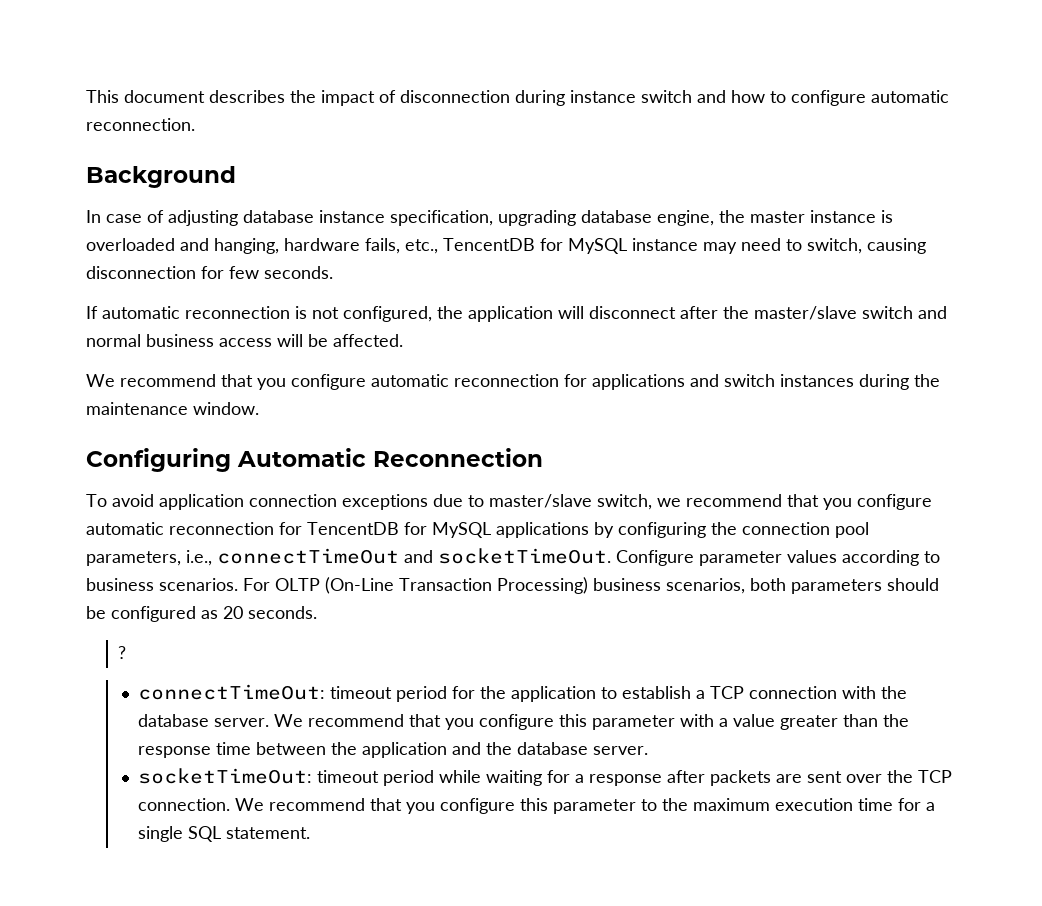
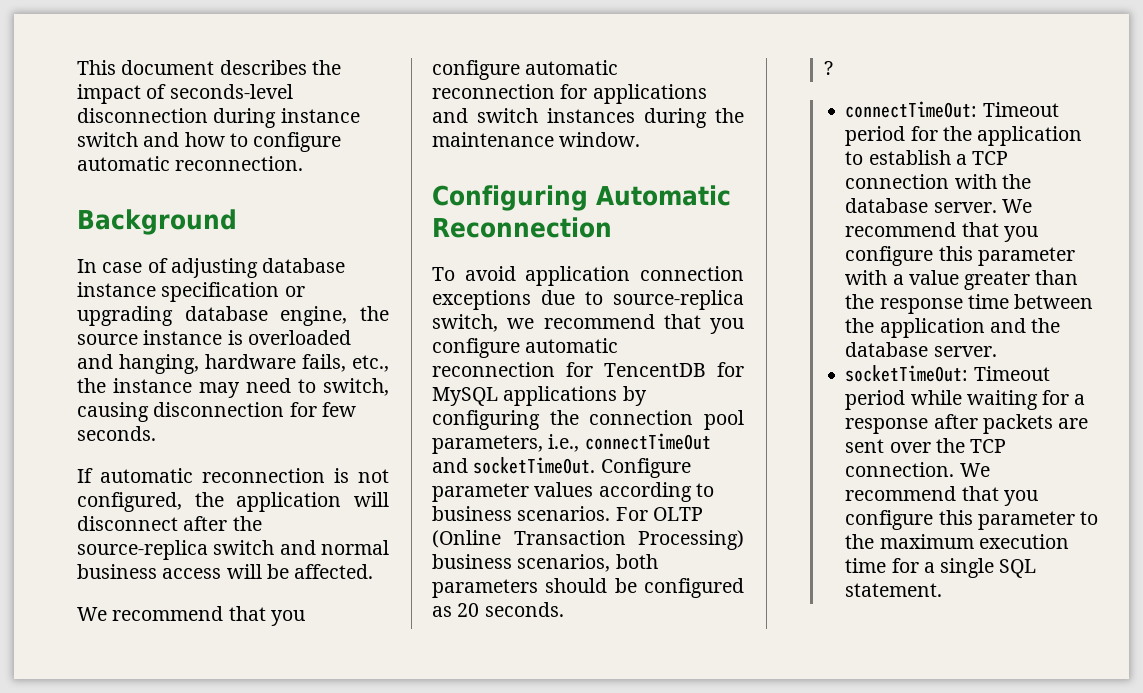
(396, 96) none -> [169,84,293,99] seconds-level
[390,210,493,226] specification, -> [161,282,305,302] specification or
[750,211,805,223] master -> [77,334,138,345] source
[443,238,627,254] TencentDB for MySQL -> [77,378,106,393] the
[754,306,857,320] master/slave -> [77,540,208,560] source-replica
[489,494,592,508] master/slave -> [613,290,744,310] source-replica
[325,577,394,594] (On-Line -> [432,530,501,548] (Online
[329,686,392,699] timeout -> [982,102,1059,117] Timeout
[316,770,379,783] timeout -> [973,366,1050,381] Timeout

